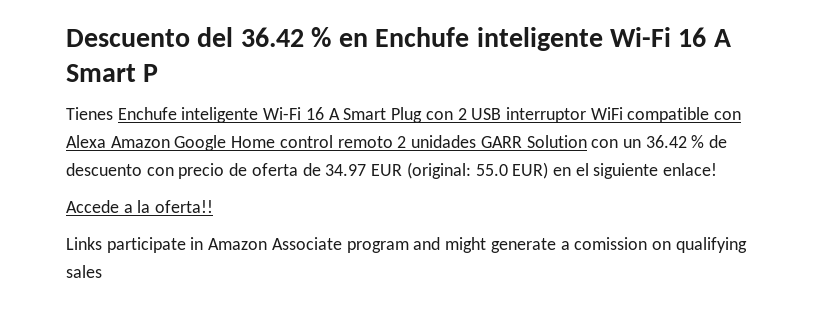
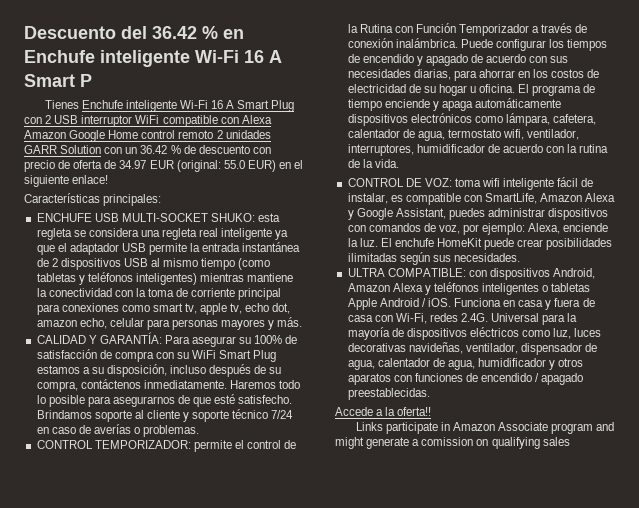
(718, 169) none -> [24,193,162,206] [36,213,281,222] [36,228,289,240] [36,242,301,255] [36,258,271,270] [36,272,294,285] [36,288,282,300] [36,303,291,315] [36,317,303,330] [36,332,298,347] [36,349,277,362] [36,364,282,377] [36,379,301,392] [36,394,293,407] [36,409,294,422] [36,424,200,437] [36,440,297,452] [347,23,588,36] [347,38,608,51] [347,54,569,66] [347,69,600,81] [347,84,596,96] [347,98,562,111] [347,113,597,126] [347,129,580,141] [347,144,609,156] [347,159,399,168] [347,177,594,190] [347,193,616,205] [347,208,609,220] [347,223,609,235] [347,238,613,250] [347,252,520,265] [347,268,596,280] [347,282,591,295] [347,298,595,310] [347,313,578,325] [347,327,602,340] [347,342,598,355] [347,358,584,370] [347,373,584,385] [347,388,430,400] // Características principales: // ENCHUFE USB MULTI-SOCKET SHUKO: esta regleta se considera una regleta real inteligente ya que el adaptador USB permite la entrada instantánea de 2 dispositivos USB al mismo tiempo (como tabletas y teléfonos inteligentes) mientras mantiene la conectividad con la toma de corriente principal para conexiones como smart tv, apple tv, echo dot, amazon echo, celular para personas mayores y más. // CALIDAD Y GARANTÍA: Para asegurar su 100% de satisfacción de compra con su WiFi Smart Plug estamos a su disposición, incluso después de su compra, contáctenos inmediatamente. Haremos todo lo posible para asegurarnos de que esté satisfecho. Brindamos soporte al cliente y soporte técnico 7/24 en caso de averías o problemas. // CONTROL TEMPORIZADOR: permite el control de la Rutina con Función Temporizador a través de conexión inalámbrica. Puede configurar los tiempos de encendido y apagado de acuerdo con sus necesidades diarias, para ahorrar en los costos de electricidad de su hogar u oficina. El programa de tiempo enciende y apaga automáticamente dispositivos electrónicos como lámpara, cafetera, calentador de agua, termostato wifi, ventilador, interruptores, humidificador de acuerdo con la rutina de la vida. // CONTROL DE VOZ: toma wifi inteligente fácil de instalar, es compatible con SmartLife, Amazon Alexa y Google Assistant, puedes administrar dispositivos con comandos de voz, por ejemplo: Alexa, enciende la luz. El enchufe HomeKit puede crear posibilidades ilimitadas según sus necesidades. // ULTRA COMPATIBLE: con dispositivos Android, Amazon Alexa y teléfonos inteligentes o tabletas Apple Android / iOS. Funciona en casa y fuera de casa con Wi-Fi, redes 2.4G. Universal para la mayoría de dispositivos eléctricos como luz, luces decorativas navideñas, ventilador, dispensador de agua, calentador de agua, humidificador y otros aparatos con funciones de encendido / apagado preestablecidas.

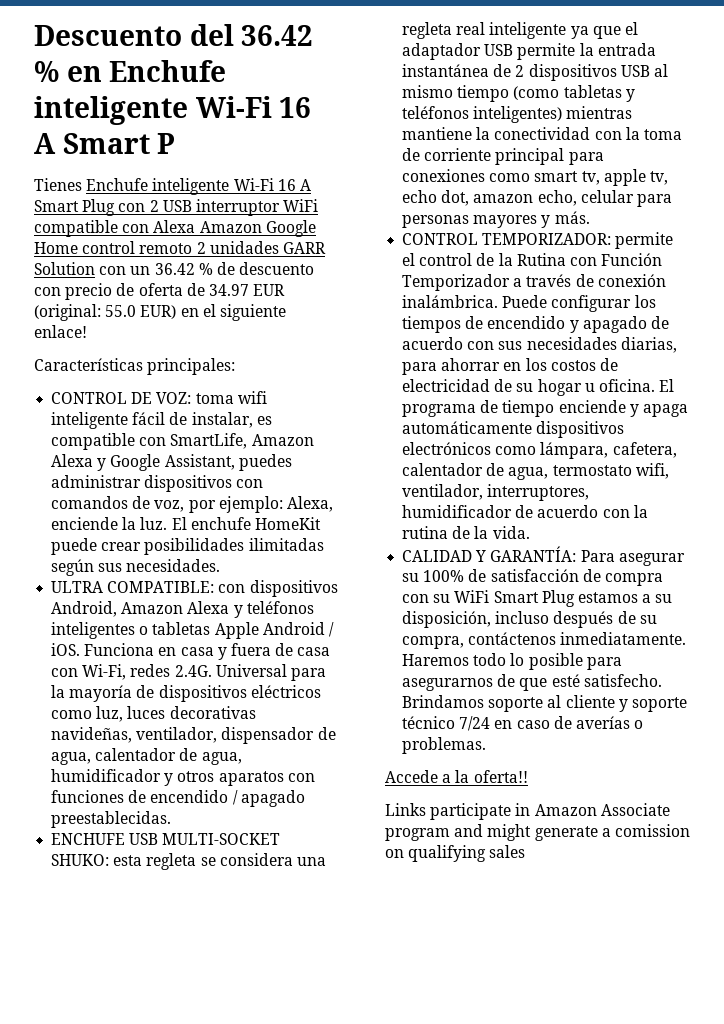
[36,213,281,222] [36,228,289,240] [36,242,301,255] [36,258,271,270] [36,272,294,285] [36,288,282,300] [36,303,291,315] [36,317,303,330] [36,332,298,347] [36,349,277,362] [36,364,282,377] [36,379,301,392] [36,394,293,407] [36,409,294,422] [36,424,200,437] [36,440,297,452] [347,23,588,36] [347,38,608,51] [347,54,569,66] [347,69,600,81] [347,84,596,96] [347,98,562,111] [347,113,597,126] [347,129,580,141] [347,144,609,156] [347,159,399,168] // ENCHUFE USB MULTI-SOCKET SHUKO: esta regleta se considera una regleta real inteligente ya que el adaptador USB permite la entrada instantánea de 2 dispositivos USB al mismo tiempo (como tabletas y teléfonos inteligentes) mientras mantiene la conectividad con la toma de corriente principal para conexiones como smart tv, apple tv, echo dot, amazon echo, celular para personas mayores y más. // CALIDAD Y GARANTÍA: Para asegurar su 100% de satisfacción de compra con su WiFi Smart Plug estamos a su disposición, incluso después de su compra, contáctenos inmediatamente. Haremos todo lo posible para asegurarnos de que esté satisfecho. Brindamos soporte al cliente y soporte técnico 7/24 en caso de averías o problemas. // CONTROL TEMPORIZADOR: permite el control de la Rutina con Función Temporizador a través de conexión inalámbrica. Puede configurar los tiempos de encendido y apagado de acuerdo con sus necesidades diarias, para ahorrar en los costos de electricidad de su hogar u oficina. El programa de tiempo enciende y apaga automáticamente dispositivos electrónicos como lámpara, cafetera, calentador de agua, termostato wifi, ventilador, interruptores, humidificador de acuerdo con la rutina de la vida. -> (236, 366) none
(430, 394) none -> [51,833,281,845] [51,853,326,870] [402,22,638,39] [402,43,656,60] [402,64,668,81] [402,85,635,102] [402,106,633,123] [402,127,682,140] [402,148,604,165] [402,169,668,186] [402,190,672,207] [402,211,590,228] [402,232,674,249] [402,253,663,266] [402,274,666,291] [402,295,656,312] [402,316,669,333] [402,337,677,353] [402,358,618,375] [402,379,675,396] [402,400,688,417] [402,421,625,438] [402,442,677,459] [402,463,669,480] [402,484,590,501] [402,505,648,518] [402,526,530,539] [402,546,685,566] [402,569,663,586] [402,590,673,607] [402,611,657,628] [402,632,687,649] [402,653,622,670] [402,674,662,691] [402,695,687,712] [402,716,644,731] [402,737,487,754] // ENCHUFE USB MULTI-SOCKET SHUKO: esta regleta se considera una regleta real inteligente ya que el adaptador USB permite la entrada instantánea de 2 dispositivos USB al mismo tiempo (como tabletas y teléfonos inteligentes) mientras mantiene la conectividad con la toma de corriente principal para conexiones como smart tv, apple tv, echo dot, amazon echo, celular para personas mayores y más. // CONTROL TEMPORIZADOR: permite el control de la Rutina con Función Temporizador a través de conexión inalámbrica. Puede configurar los tiempos de encendido y apagado de acuerdo con sus necesidades diarias, para ahorrar en los costos de electricidad de su hogar u oficina. El programa de tiempo enciende y apaga automáticamente dispositivos electrónicos como lámpara, cafetera, calentador de agua, termostato wifi, ventilador, interruptores, humidificador de acuerdo con la rutina de la vida. // CALIDAD Y GARANTÍA: Para asegurar su 100% de satisfacción de compra con su WiFi Smart Plug estamos a su disposición, incluso después de su compra, contáctenos inmediatamente. Haremos todo lo posible para asegurarnos de que esté satisfecho. Brindamos soporte al cliente y soporte técnico 7/24 en caso de averías o problemas.

